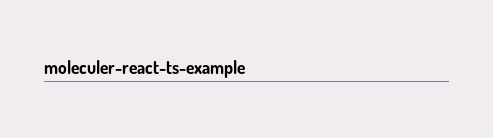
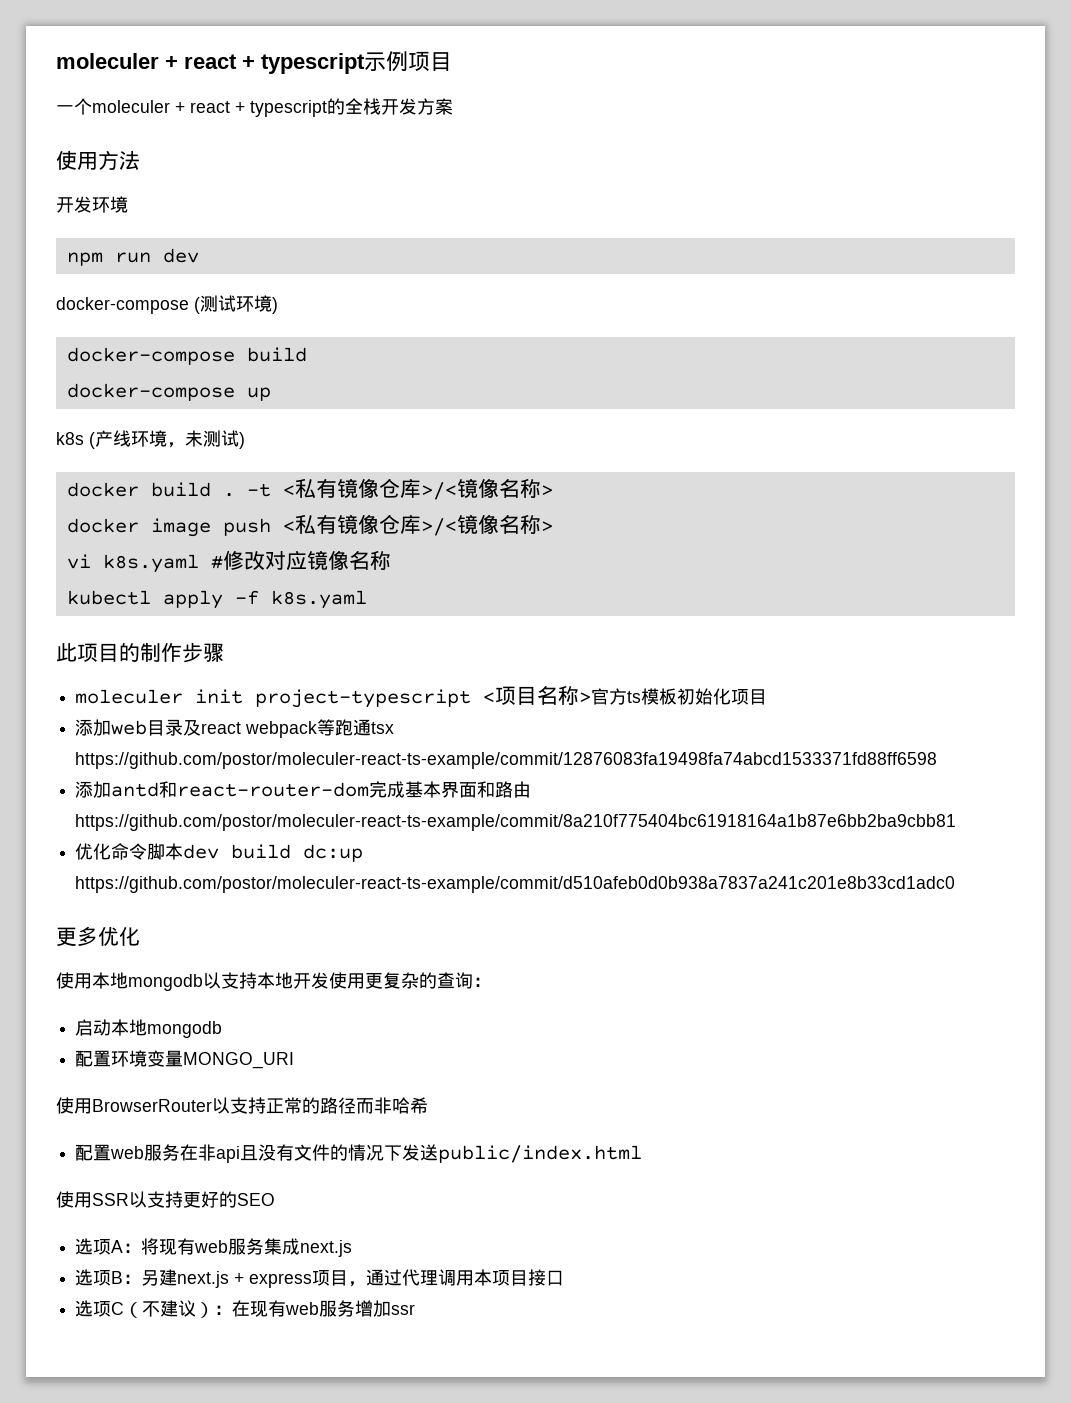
[44,60,245,78] moleculer-react-ts-example -> [56,51,452,74] [56,98,453,117] [56,150,140,170] [56,196,128,213] [66,248,199,266] [56,295,278,314] [66,347,307,365] [66,383,271,401] [56,430,245,449] [66,478,553,500] [66,514,553,537] [66,550,391,573] [66,590,367,609] [56,642,224,663] [75,685,768,708] [75,719,395,738] [75,752,938,769] [75,781,532,798] [75,814,957,831] [75,843,364,862] [75,876,956,893] [56,926,140,947] [56,972,491,991] [75,1019,223,1038] [75,1050,295,1069] [56,1097,428,1114] [75,1144,643,1163] [56,1191,275,1208] [75,1238,353,1257] [75,1269,565,1288] [75,1300,416,1318] moleculer + react + typescript示例项目 // 一个moleculer + react + typescript的全栈开发方案 // 使用方法 // 开发环境 // npm run dev // docker-compose (测试环境) // docker-compose build // docker-compose up // k8s (产线环境，未测试) // docker build . -t <私有镜像仓库>/<镜像名称> // docker image push <私有镜像仓库>/<镜像名称> // vi k8s.yaml #修改对应镜像名称 // kubectl apply -f k8s.yaml // 此项目的制作步骤 // moleculer init project-typescript <项目名称>官方ts模板初始化项目 // 添加web目录及react webpack等跑通tsx https://github.com/postor/moleculer-react-ts-example/commit/12876083fa19498fa74abcd1533371fd88ff6598 // 添加antd和react-router-dom完成基本界面和路由https://github.com/postor/moleculer-react-ts-example/commit/8a210f775404bc61918164a1b87e6bb2ba9cbb81 // 优化命令脚本dev build dc:up https://github.com/postor/moleculer-react-ts-example/commit/d510afeb0d0b938a7837a241c201e8b33cd1adc0 // 更多优化 // 使用本地mongodb以支持本地开发使用更复杂的查询： // 启动本地mongodb // 配置环境变量MONGO_URI // 使用BrowserRouter以支持正常的路径而非哈希 // 配置web服务在非api且没有文件的情况下发送public/index.html // 使用SSR以支持更好的SEO // 选项A：将现有web服务集成next.js // 选项B：另建next.js + express项目，通过代理调用本项目接口 // 选项C（不建议）：在现有web服务增加ssr

